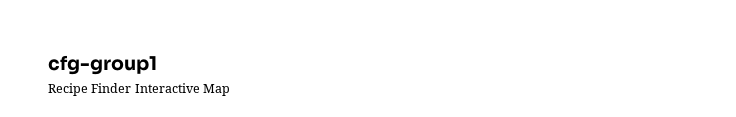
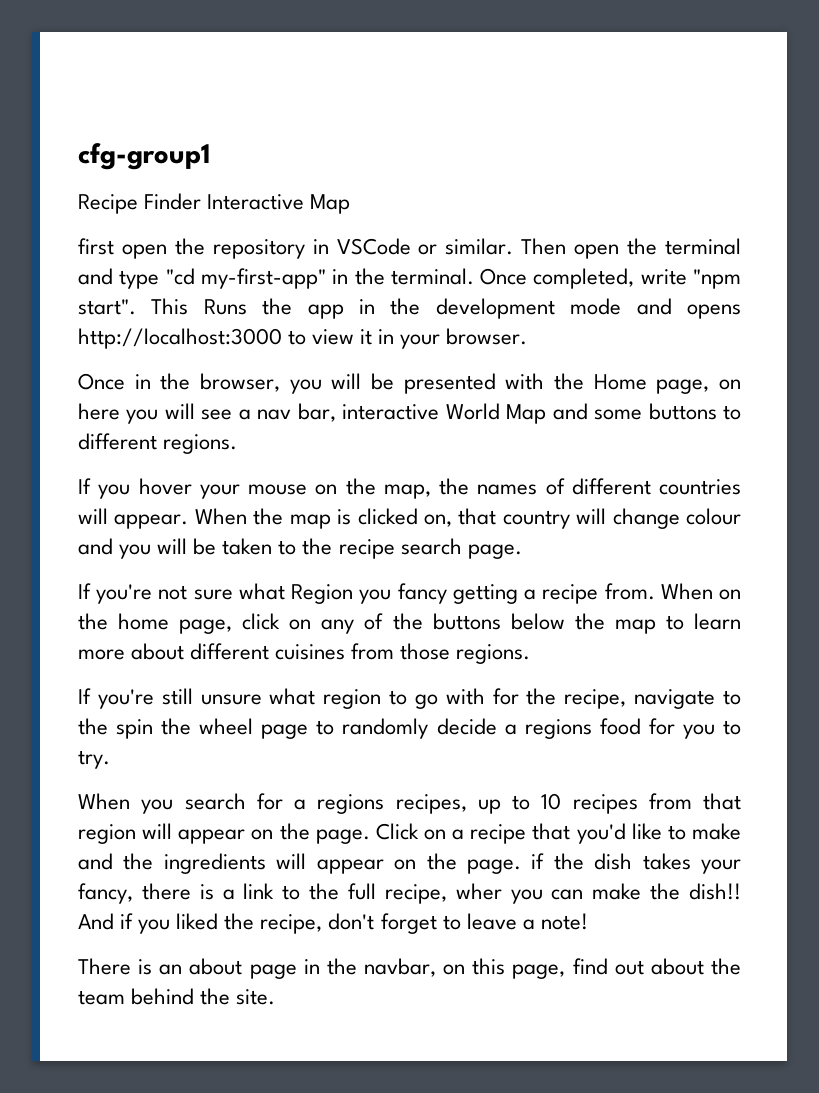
(231, 90) none -> [78,238,741,259] [78,268,741,289] [78,298,741,319] [78,328,528,349] [78,373,741,394] [78,403,741,424] [78,433,238,454] [78,478,741,499] [78,508,741,529] [78,538,522,559] [78,583,742,604] [78,613,742,634] [78,643,531,664] [78,688,741,709] [78,718,742,739] [78,750,110,769] [78,793,741,814] [78,823,741,844] [78,853,741,874] [78,883,741,904] [78,913,588,934] [78,958,741,979] [78,988,276,1005] // first open the repository in VSCode or similar. Then open the terminal and type "cd my-first-app" in the terminal. Once completed, write "npm start". This Runs the app in the development mode and opens http://localhost:3000 to view it in your browser. // Once in the browser, you will be presented with the Home page, on here you will see a nav bar, interactive World Map and some buttons to different regions. // If you hover your mouse on the map, the names of different countries will appear. When the map is clicked on, that country will change colour and you will be taken to the recipe search page. // If you're not sure what Region you fancy getting a recipe from. When on the home page, click on any of the buttons below the map to learn more about different cuisines from those regions. // If you're still unsure what region to go with for the recipe, navigate to the spin the wheel page to randomly decide a regions food for you to try. // When you search for a regions recipes, up to 10 recipes from that region will appear on the page. Click on a recipe that you'd like to make and the ingredients will appear on the page. if the dish takes your fancy, there is a link to the full recipe, wher you can make the dish!! And if you liked the recipe, don't forget to leave a note! // There is an about page in the navbar, on this page, find out about the team behind the site.

